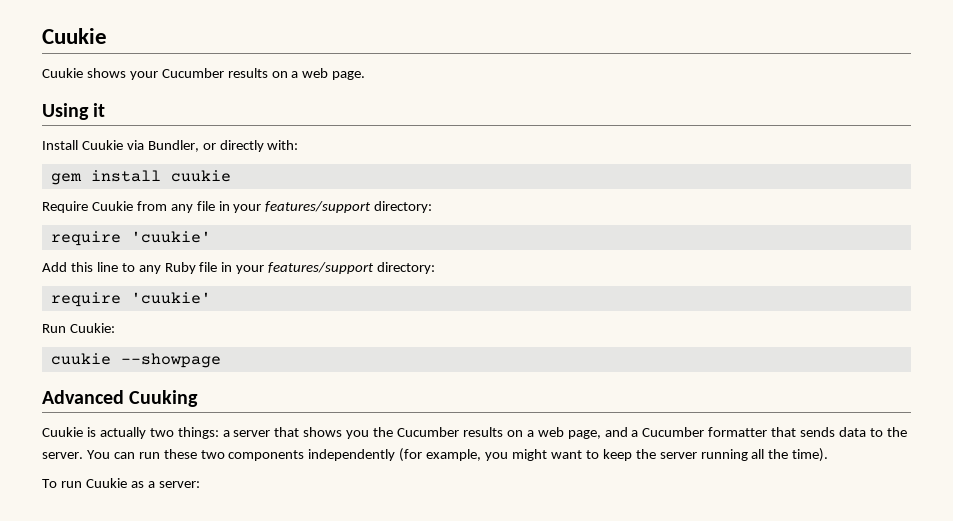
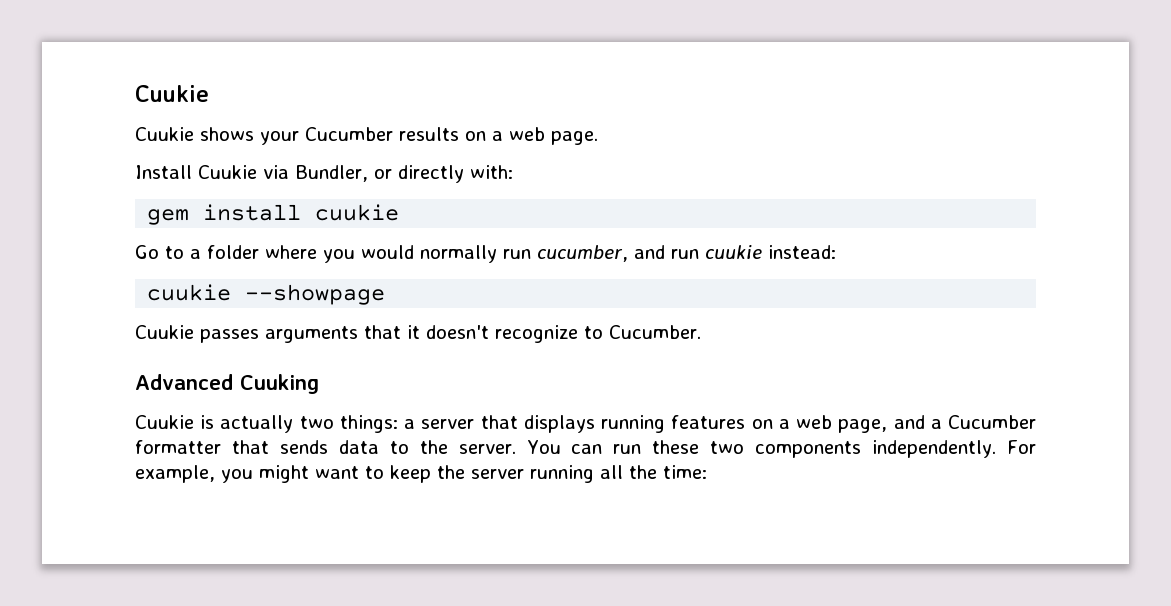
[42,103,106,120] // Using it -> (598, 138) none
[42,201,433,213] [50,231,211,246] [42,262,436,274] [50,292,211,307] [42,323,115,333] [50,353,221,368] Require Cuukie from any file in your features/support directory: // require 'cuukie' // Add this line to any Ruby file in your features/support directory: // require 'cuukie' // Run Cuukie: // cuukie --showpage -> [135,245,836,263] [147,284,386,305] [135,325,701,343] Go to a folder where you would normally run cucumber, and run cuukie instead: // cuukie --showpage // Cuukie passes arguments that it doesn't recognize to Cucumber.
[303,427,503,439] shows you the Cucumber results -> [523,415,746,433] displays running features
[308,448,423,462] independently (for -> [872,440,1036,458] independently. For
[792,448,829,462] [42,478,200,488] time). // To run Cuukie as a server: -> [663,465,707,479] time:

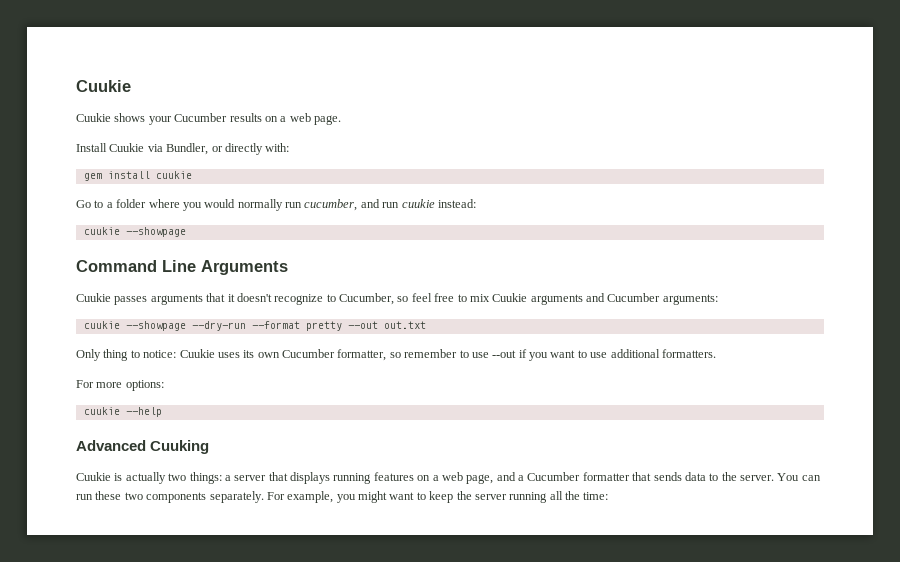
(386, 294) none -> [76,260,288,275] // Command Line Arguments
[609,325,701,339] Cucumber. -> [339,293,718,305] [83,321,426,331] [76,349,716,361] [76,380,164,391] [83,407,162,417] Cucumber, so feel free to mix Cuukie arguments and Cucumber arguments: // cuukie --showpage --dry-run --format pretty --out out.txt // Only thing to notice: Cuukie uses its own Cucumber formatter, so remember to use --out if you want to use additional formatters. // For more options: // cuukie --help
[872,440,997,458] independently. -> [209,491,264,503] separately.

